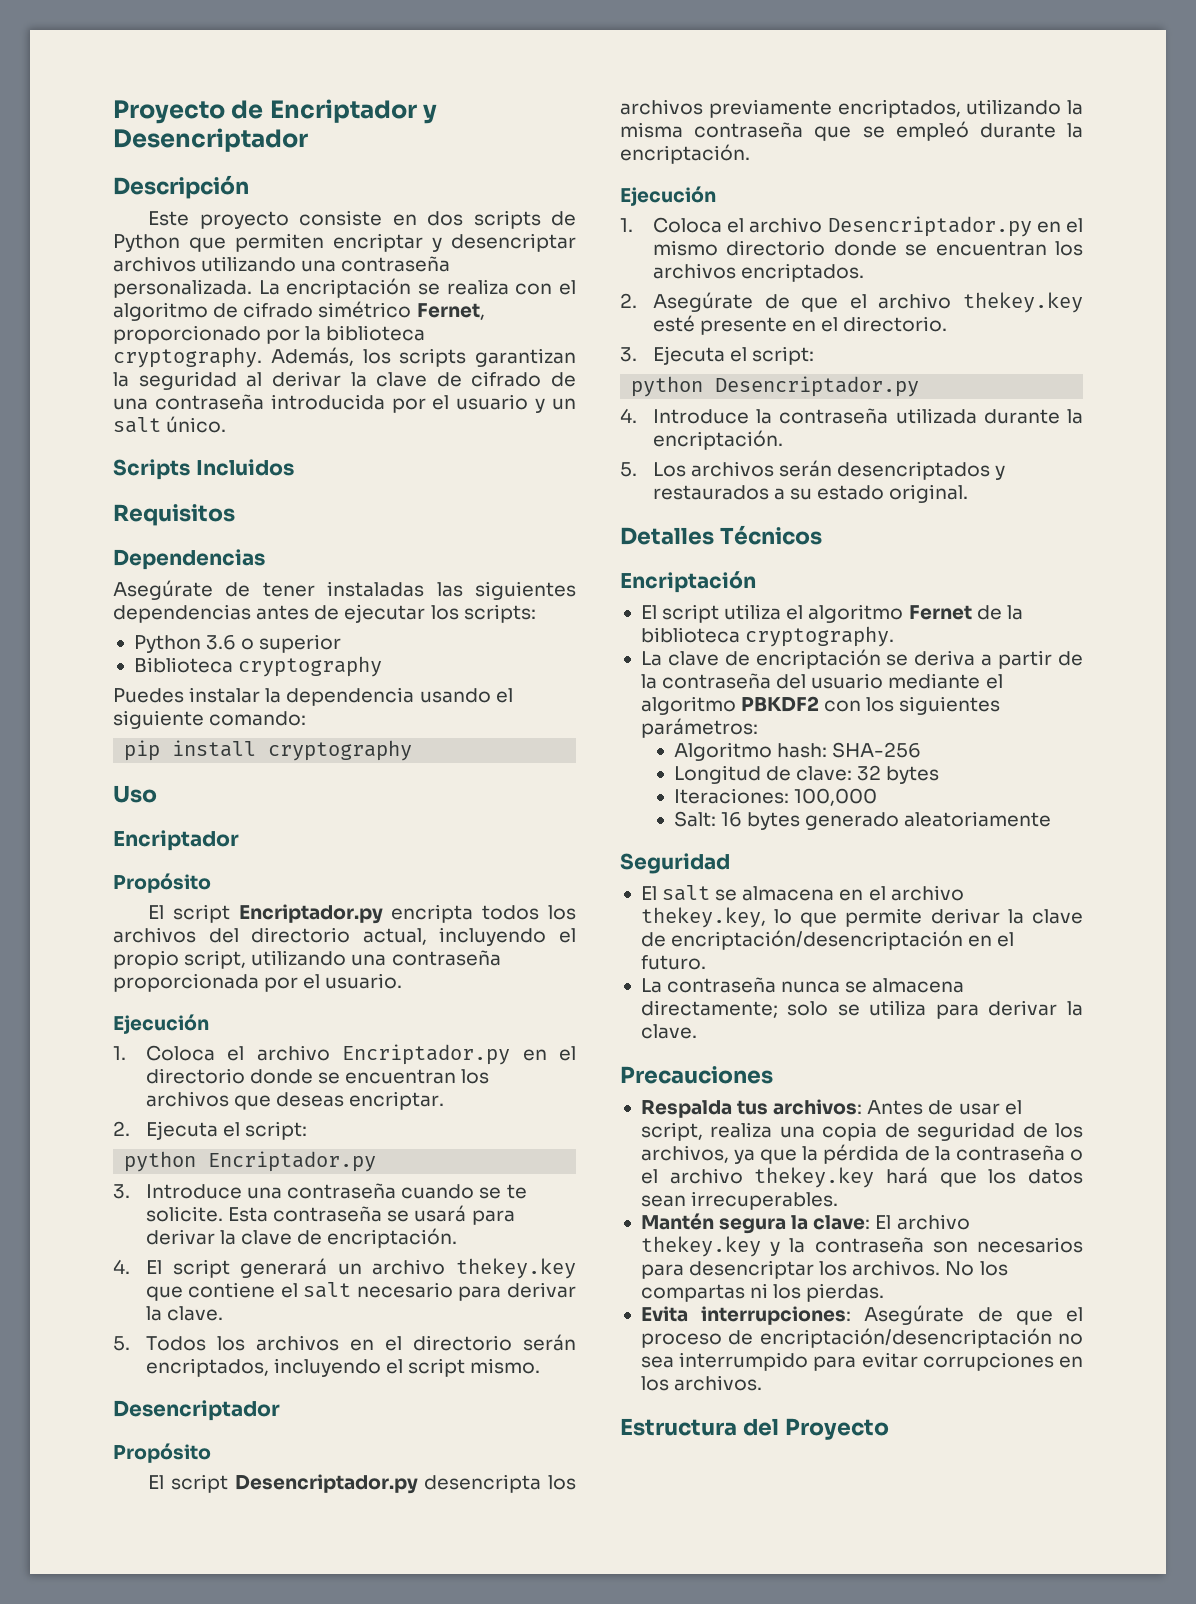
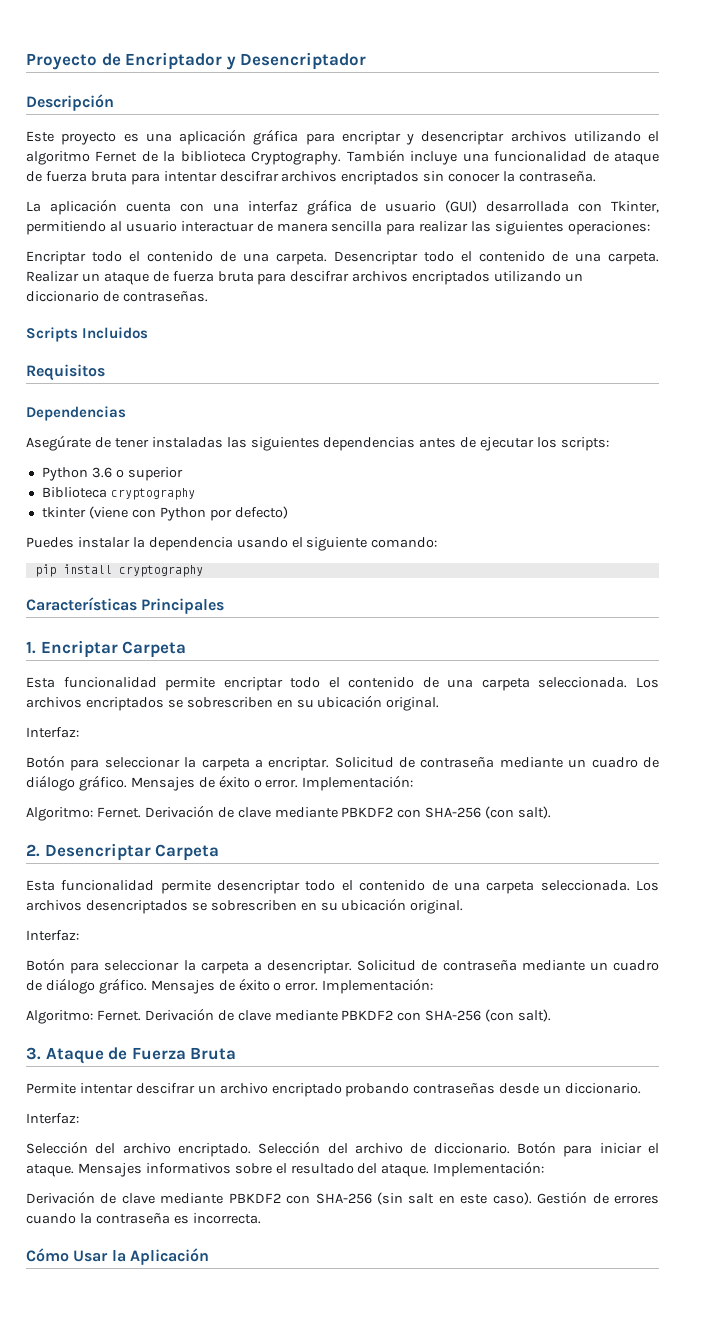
[299,210,577,229] [113,233,324,252] consiste en dos scripts de Python que permiten -> [123,129,335,145] es una aplicación gráfica para
[301,256,451,272] [113,278,577,298] [113,301,485,321] [113,325,426,344] [113,347,576,368] [113,371,576,390] [113,394,577,413] [113,416,227,433] una contraseña personalizada. La encriptación se realiza con el algoritmo de cifrado simétrico Fernet, proporcionado por la biblioteca cryptography. Además, los scripts garantizan la seguridad al derivar la clave de cifrado de una contraseña introducida por el usuario y un salt único. -> [648,131,659,142] [26,149,659,165] [26,171,597,185] [26,199,659,215] [26,221,651,235] [26,251,659,265] [26,271,584,285] [26,291,208,302] el algoritmo Fernet de la biblioteca Cryptography. También incluye una funcionalidad de ataque de fuerza bruta para intentar descifrar archivos encriptados sin conocer la contraseña. // La aplicación cuenta con una interfaz gráfica de usuario (GUI) desarrollada con Tkinter, permitiendo al usuario interactuar de manera sencilla para realizar las siguientes operaciones: // Encriptar todo el contenido de una carpeta. Desencriptar todo el contenido de una carpeta. Realizar un ataque de fuerza bruta para descifrar archivos encriptados utilizando un diccionario de contraseñas.
(383, 666) none -> [41,506,288,521] // tkinter (viene con Python por defecto)
[113,785,157,803] [113,830,239,851] [113,873,211,893] [148,904,576,924] [113,927,576,946] [113,950,501,969] [113,973,403,992] [113,1014,209,1034] [113,1044,576,1065] [145,1068,490,1084] [145,1091,445,1110] [113,1121,308,1140] [124,1151,377,1172] [113,1183,527,1199] [145,1205,515,1225] [145,1228,458,1248] [113,1258,576,1279] [145,1282,577,1301] [145,1306,224,1321] [113,1334,577,1351] [145,1358,541,1377] [113,1400,280,1421] [113,1443,211,1463] [148,1474,576,1494] [620,99,1083,118] [620,121,1083,141] [620,144,750,164] [620,186,716,206] [620,216,1083,237] [652,240,1083,256] [652,263,865,282] [620,292,1083,313] [652,315,948,335] [620,346,815,365] [631,376,920,397] [620,408,1083,424] [652,430,783,450] [620,460,1006,480] [652,484,969,503] [620,525,822,545] [620,571,756,593] [640,604,1023,623] [640,626,895,647] [640,649,1083,669] [640,673,1003,689] [640,696,1001,715] [640,718,758,738] [673,742,922,761] [673,765,940,784] [673,788,877,806] [673,811,1052,830] [620,853,730,874] [640,885,964,901] [640,907,1083,928] [640,930,1015,950] [640,955,706,970] [640,977,965,993] [640,1000,1083,1019] [640,1024,697,1039] [620,1066,773,1084] [640,1099,1022,1118] [640,1122,1083,1141] [640,1144,1083,1164] [640,1167,1083,1188] [640,1191,839,1210] [640,1213,970,1234] [640,1236,1083,1257] [640,1260,1008,1279] [640,1283,885,1302] [640,1305,1083,1325] [640,1328,1083,1348] [640,1352,1083,1371] [640,1375,763,1391] [620,1418,889,1440] Uso // Encriptador // Propósito // El script Encriptador.py encripta todos los archivos del directorio actual, incluyendo el propio script, utilizando una contraseña proporcionada por el usuario. // Ejecución // 1. Coloca el archivo Encriptador.py en el directorio donde se encuentran los archivos que deseas encriptar. // 2. Ejecuta el script: // python Encriptador.py // 3. Introduce una contraseña cuando se te solicite. Esta contraseña se usará para derivar la clave de encriptación. // 4. El script generará un archivo thekey.key que contiene el salt necesario para derivar la clave. // 5. Todos los archivos en el directorio serán encriptados, incluyendo el script mismo. // Desencriptador // Propósito // El script Desencriptador.py desencripta los archivos previamente encriptados, utilizando la misma contraseña que se empleó durante la encriptación. // Ejecución // 1. Coloca el archivo Desencriptador.py en el mismo directorio donde se encuentran los archivos encriptados. // 2. Asegúrate de que el archivo thekey.key esté presente en el directorio. // 3. Ejecuta el script: // python Desencriptador.py // 4. Introduce la contraseña utilizada durante la encriptación. // 5. Los archivos serán desencriptados y restaurados a su estado original. // Detalles Técnicos // Encriptación // El script utiliza el algoritmo Fernet de la biblioteca cryptography. // La clave de encriptación se deriva a partir de la contraseña del usuario mediante el algoritmo PBKDF2 con los siguientes parámetros: // Algoritmo hash: SHA-256 // Longitud de clave: 32 bytes // Iteraciones: 100,000 // Salt: 16 bytes generado aleatoriamente // Seguridad // El salt se almacena en el archivo thekey.key, lo que permite derivar la clave de encriptación/desencriptación en el futuro. // La contraseña nunca se almacena directamente; solo se utiliza para derivar la clave. // Precauciones // Respalda tus archivos: Antes de usar el script, realiza una copia de seguridad de los archivos, ya que la pérdida de la contraseña o el archivo thekey.key hará que los datos sean irrecuperables. // Mantén segura la clave: El archivo thekey.key y la contraseña son necesarios para desencriptar los archivos. No los compartas ni los pierdas. // Evita interrupciones: Asegúrate de que el proceso de encriptación/desencriptación no sea interrumpido para evitar corrupciones en los archivos. // Estructura del Proyecto -> [26,597,225,614] [26,640,187,658] [26,677,659,691] [26,695,440,711] [26,727,79,738] [26,755,659,771] [26,775,414,791] [26,805,552,821] [26,843,220,861] [26,880,659,894] [26,898,464,914] [26,930,79,941] [26,958,659,974] [26,978,434,994] [26,1008,552,1024] [26,1047,237,1064] [26,1083,642,1097] [26,1113,79,1124] [26,1141,660,1157] [26,1161,545,1177] [26,1191,660,1205] [26,1213,261,1224] [26,1248,209,1265] Características Principales // 1. Encriptar Carpeta // Esta funcionalidad permite encriptar todo el contenido de una carpeta seleccionada. Los archivos encriptados se sobrescriben en su ubicación original. // Interfaz: // Botón para seleccionar la carpeta a encriptar. Solicitud de contraseña mediante un cuadro de diálogo gráfico. Mensajes de éxito o error. Implementación: // Algoritmo: Fernet. Derivación de clave mediante PBKDF2 con SHA-256 (con salt). // 2. Desencriptar Carpeta // Esta funcionalidad permite desencriptar todo el contenido de una carpeta seleccionada. Los archivos desencriptados se sobrescriben en su ubicación original. // Interfaz: // Botón para seleccionar la carpeta a desencriptar. Solicitud de contraseña mediante un cuadro de diálogo gráfico. Mensajes de éxito o error. Implementación: // Algoritmo: Fernet. Derivación de clave mediante PBKDF2 con SHA-256 (con salt). // 3. Ataque de Fuerza Bruta // Permite intentar descifrar un archivo encriptado probando contraseñas desde un diccionario. // Interfaz: // Selección del archivo encriptado. Selección del archivo de diccionario. Botón para iniciar el ataque. Mensajes informativos sobre el resultado del ataque. Implementación: // Derivación de clave mediante PBKDF2 con SHA-256 (sin salt en este caso). Gestión de errores cuando la contraseña es incorrecta. // Cómo Usar la Aplicación

